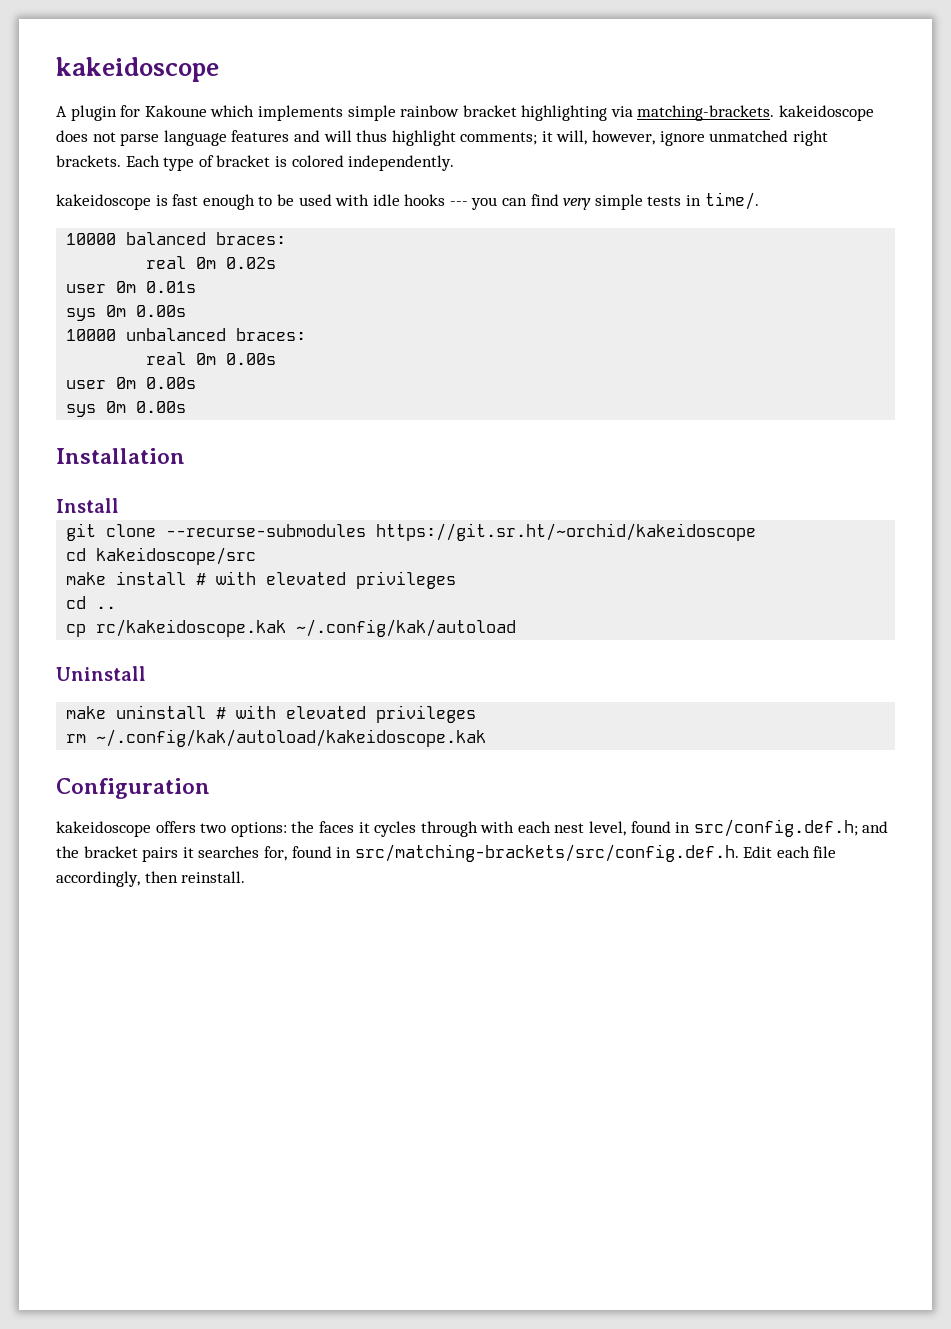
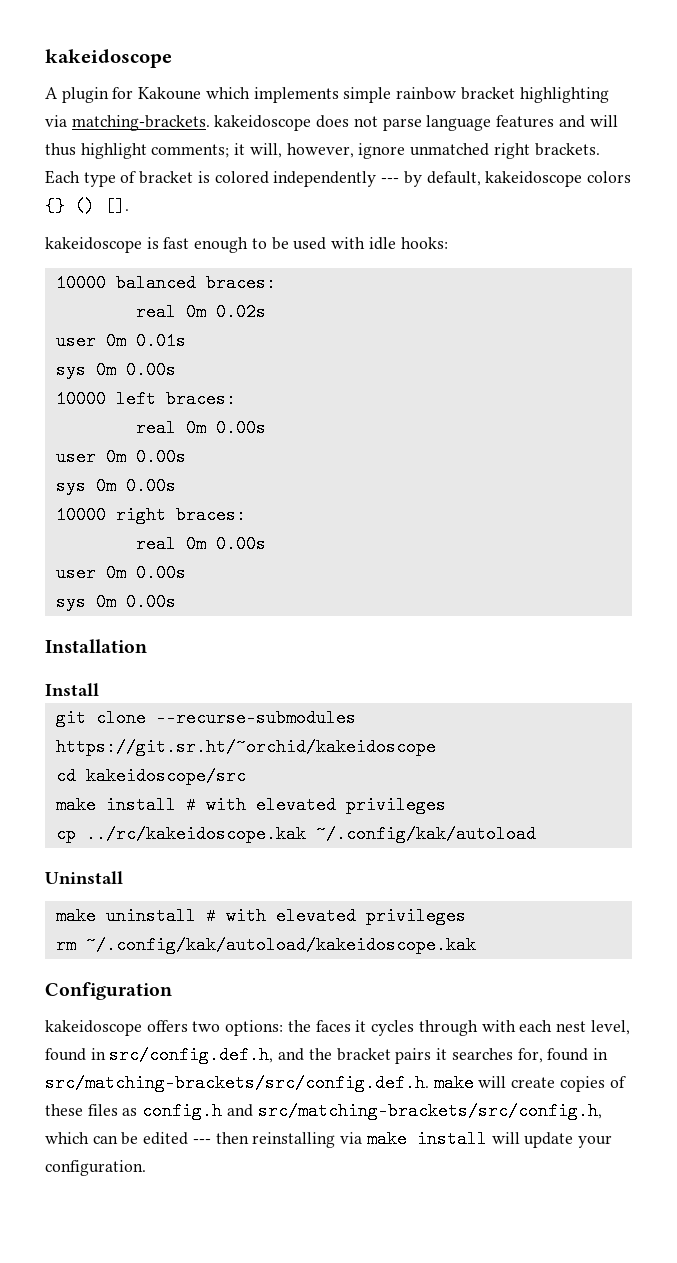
[348,155,455,171] independently. -> [273,171,631,187] [45,197,129,215] independently --- by default, kakeidoscope colors {} () [].
[404,192,759,210] hooks --- you can find very simple tests in time/. -> [400,237,448,249] hooks:
[126,328,227,341] unbalanced -> [115,390,236,408] [135,419,266,437] [55,448,186,466] [55,477,176,495] [55,506,166,524] left braces: // real 0m 0.00s // user 0m 0.00s // sys 0m 0.00s // 10000 right
[66,596,117,609] // cd .. -> (446, 805) none
[96,619,287,637] rc/kakeidoscope.kak -> [85,825,306,843] ../rc/kakeidoscope.kak
[693,819,858,837] src/config.def.h; -> [109,1046,274,1064] src/config.def.h,
[743,846,837,858] [56,871,246,887] Edit each file accordingly, then reinstall. -> [433,1074,626,1092] [45,1102,602,1120] [45,1130,612,1148] [45,1160,146,1176] make will create copies of these files as config.h and src/matching-brackets/src/config.h, which can be edited --- then reinstalling via make install will update your configuration.

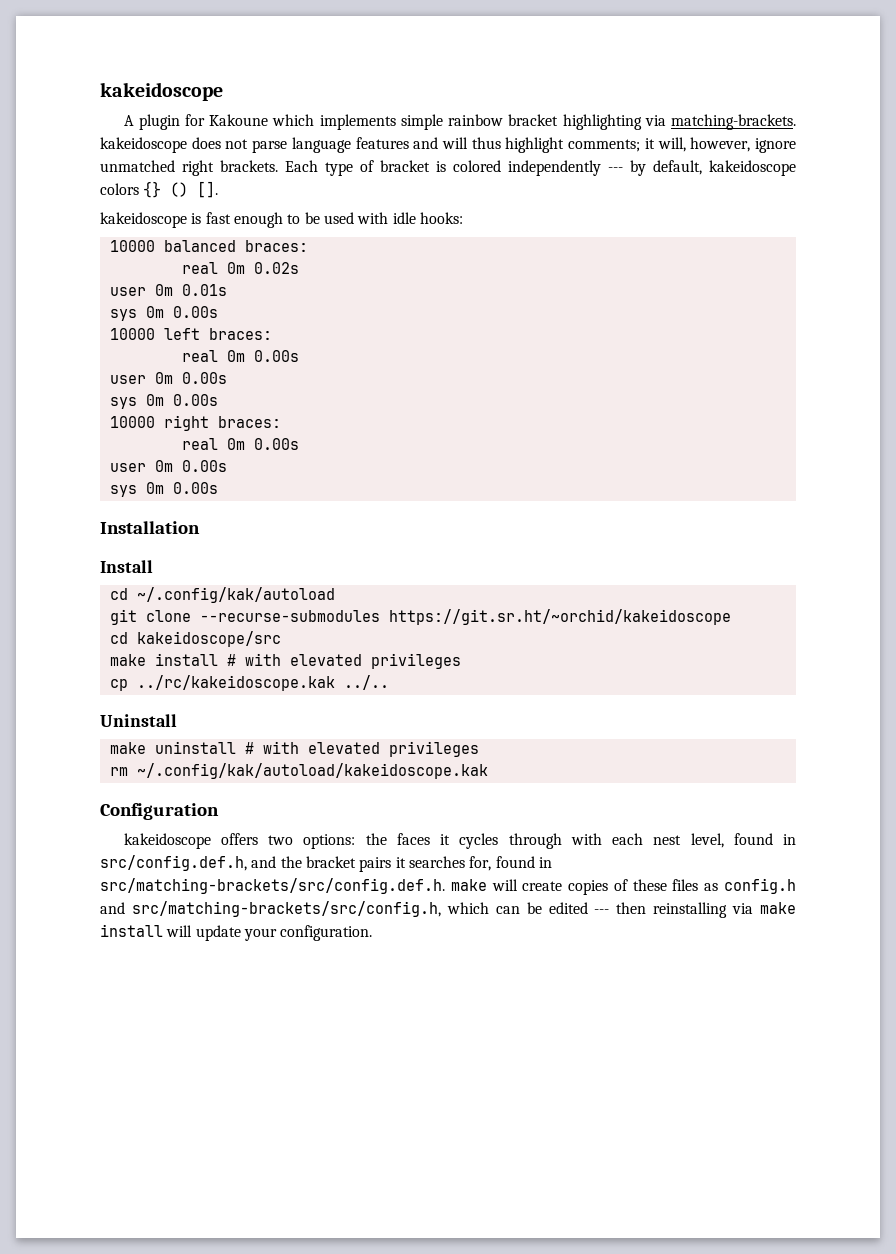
(99, 689) none -> [109,587,335,603] // cd ~/.config/kak/autoload
[315,825,536,843] ~/.config/kak/autoload -> [343,675,389,690] ../..

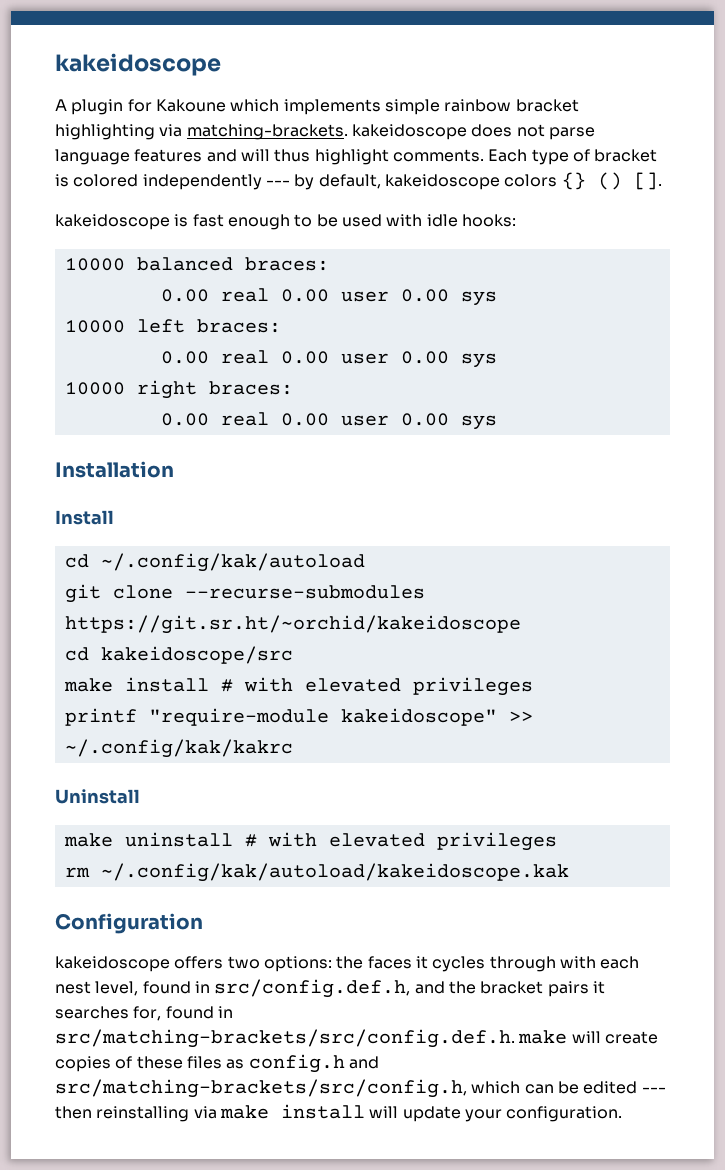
[568,137,796,153] [100,160,278,176] comments; it will, however, ignore unmatched right brackets. -> [392,149,484,162] comments.
[181,262,299,274] [109,284,227,296] [109,306,218,321] real 0m 0.02s // user 0m 0.01s // sys 0m 0.00s -> [160,288,497,306] 0.00 real 0.00 user 0.00 sys
[181,350,299,362] [109,372,227,384] [109,394,218,409] real 0m 0.00s // user 0m 0.00s // sys 0m 0.00s -> [160,350,497,368] 0.00 real 0.00 user 0.00 sys
[181,438,299,450] [109,460,227,472] [109,482,218,497] real 0m 0.00s // user 0m 0.00s // sys 0m 0.00s -> [160,412,497,430] 0.00 real 0.00 user 0.00 sys
[109,675,389,691] cp ../rc/kakeidoscope.kak ../.. -> [64,708,533,726] [64,739,293,758] printf "require-module kakeidoscope" >> ~/.config/kak/kakrc

